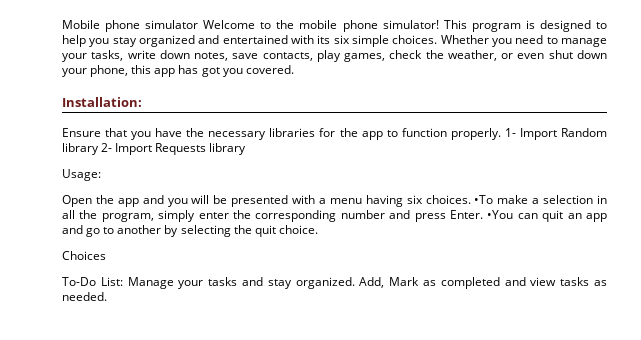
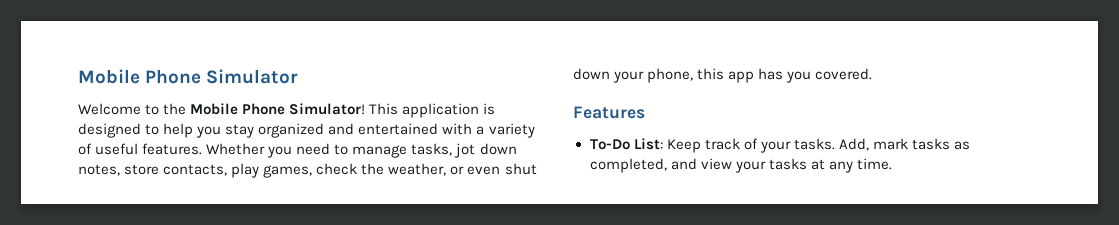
[62,20,199,32] Mobile phone simulator -> [78,69,299,84] Mobile Phone Simulator //
[299,20,521,32] mobile phone simulator! This program -> [190,103,480,118] Mobile Phone Simulator! This application
[317,35,438,47] its six simple choices. -> [476,123,535,138] [78,143,203,155] a variety of useful features.
[62,50,156,62] your tasks, write -> [411,143,476,158] tasks, jot
[232,53,259,59] save -> [124,164,160,175] store
[201,67,220,77] got -> (784, 74) none
[62,97,142,107] [62,128,607,140] [62,143,247,155] [62,169,101,181] [62,195,608,207] [62,210,607,222] [62,225,318,237] [62,251,106,260] [62,277,607,289] [62,292,107,301] Installation: // Ensure that you have the necessary libraries for the app to function properly. 1- Import Random library 2- Import Requests library // Usage: // Open the app and you will be presented with a menu having six choices. •To make a selection in all the program, simply enter the corresponding number and press Enter. •You can quit an app and go to another by selecting the quit choice. // Choices // To-Do List: Manage your tasks and stay organized. Add, Mark as completed and view tasks as needed. -> [573,106,645,119] [589,138,971,153] [589,158,892,173] Features // To-Do List: Keep track of your tasks. Add, mark tasks as completed, and view your tasks at any time.

